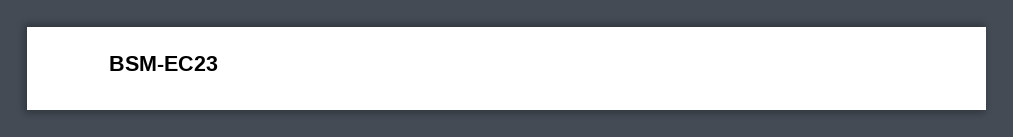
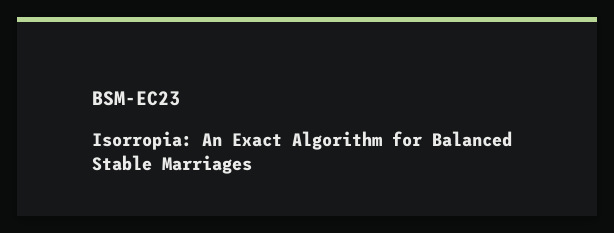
(218, 63) none -> [92,131,512,150] [92,155,252,174] // Isorropia: An Exact Algorithm for Balanced Stable Marriages

